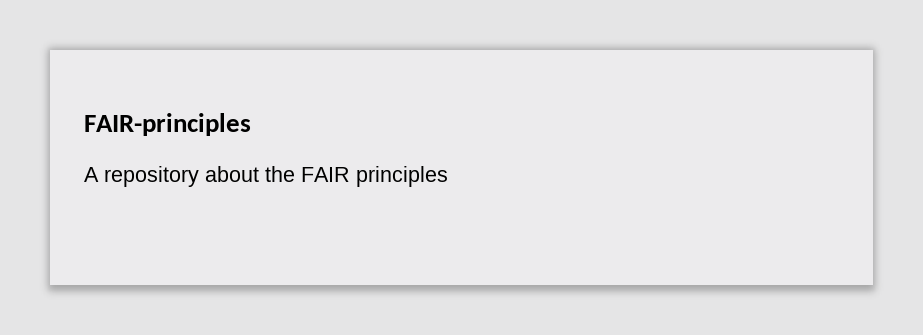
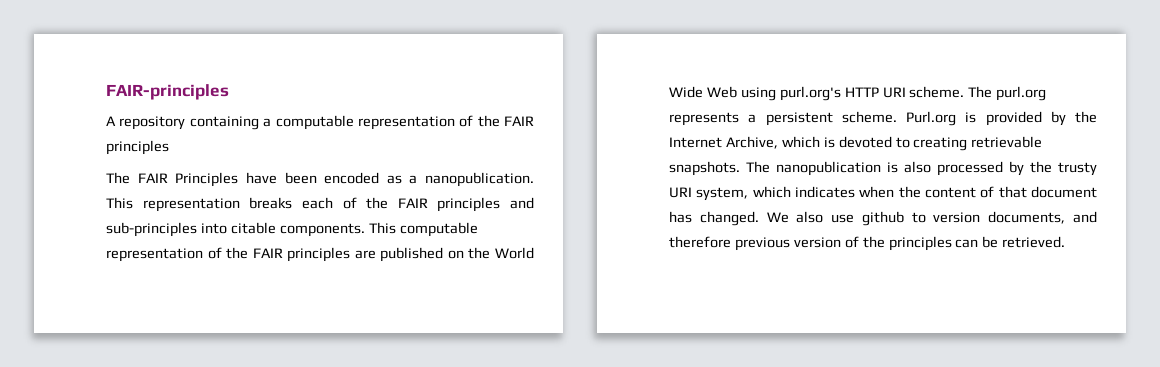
[205,166,448,187] about the FAIR principles -> [189,115,534,130] [106,140,169,155] [106,172,534,187] [106,197,534,212] [106,222,478,237] [106,247,534,262] [669,86,1047,101] [669,111,1097,126] [669,136,1043,151] [669,161,1097,176] [669,186,1097,201] [669,211,1097,226] [669,236,1066,251] containing a computable representation of the FAIR principles // The FAIR Principles have been encoded as a nanopublication. This representation breaks each of the FAIR principles and sub-principles into citable components. This computable representation of the FAIR principles are published on the World Wide Web using purl.org's HTTP URI scheme. The purl.org represents a persistent scheme. Purl.org is provided by the Internet Archive, which is devoted to creating retrievable snapshots. The nanopublication is also processed by the trusty URI system, which indicates when the content of that document has changed. We also use github to version documents, and therefore previous version of the principles can be retrieved.

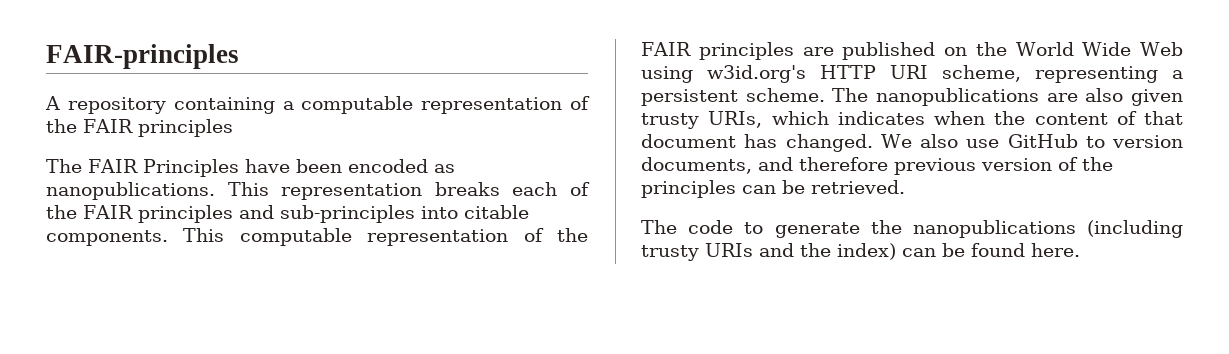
[409,172,534,187] a nanopublication. -> [46,182,215,200] nanopublications.
[779,86,841,101] purl.org's -> [707,65,806,83] w3id.org's
[909,86,1047,101] [669,111,1097,126] [669,136,1043,151] [669,161,1097,176] [669,187,749,201] scheme. The purl.org represents a persistent scheme. Purl.org is provided by the Internet Archive, which is devoted to creating retrievable snapshots. The nanopublication is also processed by the trusty URI system, -> [942,65,1183,83] [641,88,1183,106] [641,111,763,129] scheme, representing a persistent scheme. The nanopublications are also given trusty URIs,
[861,211,904,226] github -> [1007,134,1078,148] GitHub
(1066, 242) none -> [641,220,1183,238] [641,243,1080,261] // The code to generate the nanopublications (including trusty URIs and the index) can be found here.

